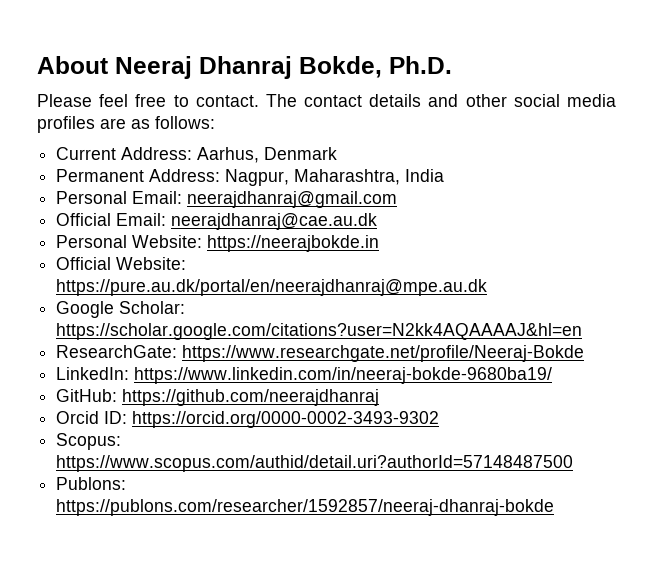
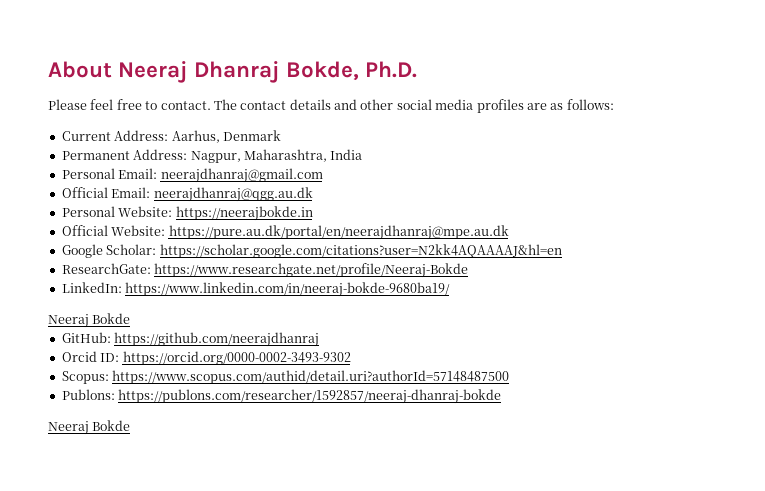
[171,213,378,230] neerajdhanraj@cae.au.dk -> [153,187,313,202] neerajdhanraj@qgg.au.dk
(553, 375) none -> [48,313,131,328] // Neeraj Bokde
(555, 507) none -> [48,420,131,435] // Neeraj Bokde

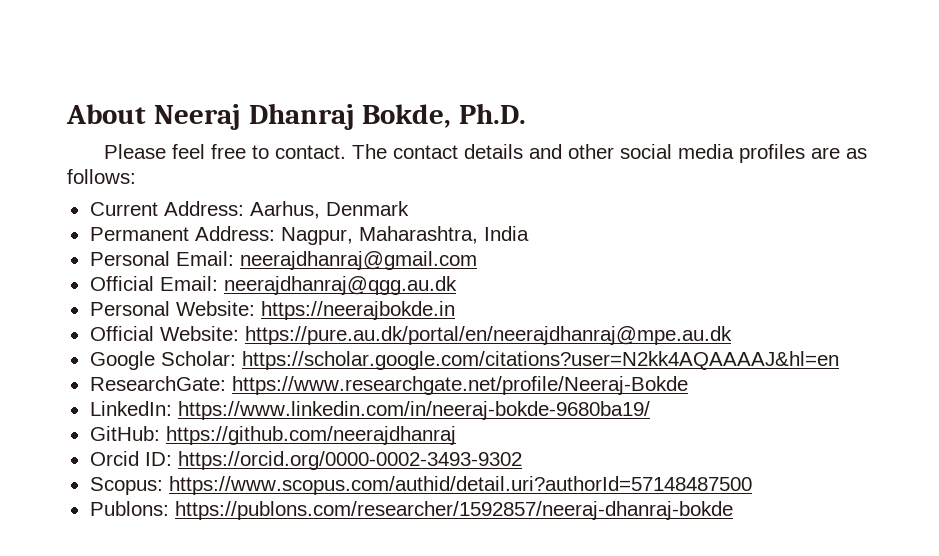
[48,313,131,328] // Neeraj Bokde -> (650, 410) none
[48,420,131,435] // Neeraj Bokde -> (733, 510) none

